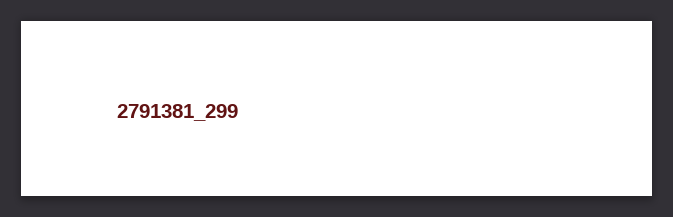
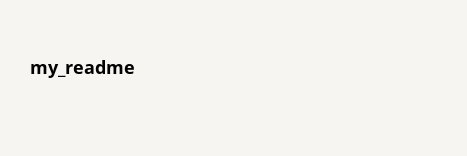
[117,104,238,121] 2791381_299 -> [30,60,135,78] my_readme

